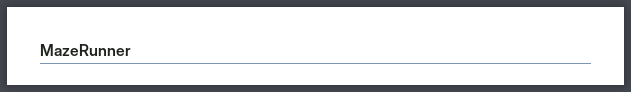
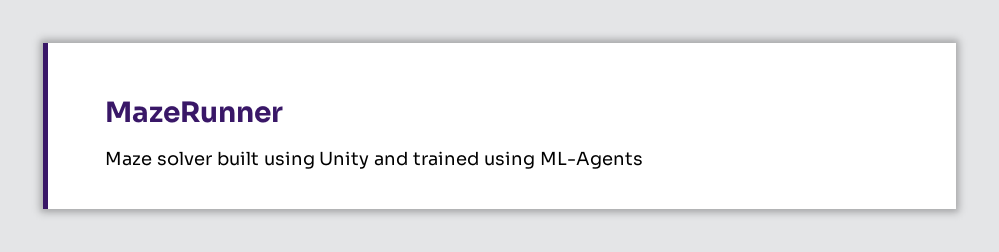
(131, 50) none -> [105,151,643,169] // Maze solver built using Unity and trained using ML-Agents

